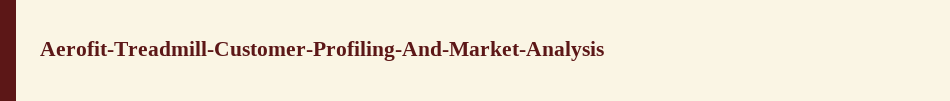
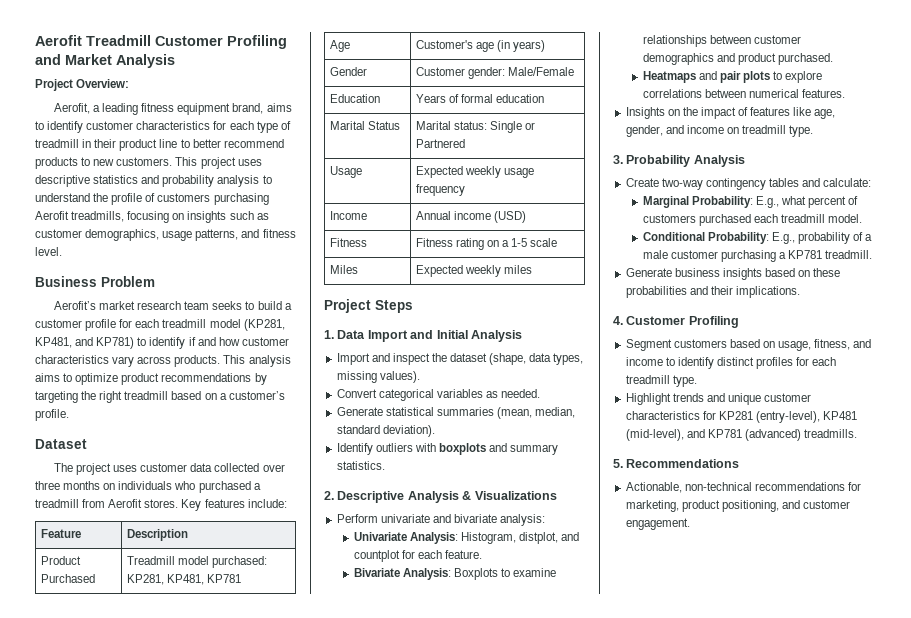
[40,41,604,61] Aerofit-Treadmill-Customer-Profiling-And-Market-Analysis -> [35,35,287,49] [35,54,175,68] [35,79,130,91] [53,103,292,115] [35,121,291,133] [35,139,284,151] [35,157,262,169] [35,175,272,187] [35,193,269,205] [35,211,269,223] [35,229,296,241] [35,247,62,256] [35,276,155,287] [53,301,292,310] [35,319,285,331] [35,337,289,349] [35,355,291,367] [35,373,267,385] [35,391,285,403] [35,409,69,421] [35,439,87,449] [53,463,285,475] [35,481,261,493] [35,499,287,511] [40,529,81,538] [126,529,188,541] [40,556,81,565] [40,574,95,583] [126,556,267,568] [126,574,241,585] [329,40,350,52] [415,40,545,52] [329,67,367,76] [415,67,574,79] [329,94,380,103] [415,94,544,103] [329,121,400,130] [415,121,535,133] [415,139,465,148] [329,166,362,178] [415,166,534,178] [415,184,465,196] [329,211,367,220] [415,211,526,223] [329,238,367,247] [415,238,558,250] [329,265,358,274] [415,265,532,277] [324,299,413,313] [324,330,522,342] [336,353,584,365] [336,371,420,383] [336,389,541,401] [336,407,576,419] [336,425,435,437] [336,443,559,455] [336,461,385,470] [324,491,557,503] [336,514,546,526] [353,532,580,544] [353,550,482,562] [353,568,557,580] [642,35,801,47] [642,53,833,65] [642,71,823,83] [642,89,845,98] [625,107,836,119] [625,125,814,137] [613,155,745,167] [625,178,872,190] [642,196,859,208] [642,214,863,226] [642,232,873,244] [642,250,873,262] [625,268,841,280] [625,286,800,298] [613,316,739,328] [625,339,872,351] [625,357,837,369] [625,375,697,387] [625,393,812,405] [625,411,858,423] [625,429,858,441] [613,459,740,468] [625,482,861,493] [625,500,851,512] [625,518,690,530] Aerofit Treadmill Customer Profiling and Market Analysis // Project Overview: // Aerofit, a leading fitness equipment brand, aims to identify customer characteristics for each type of treadmill in their product line to better recommend products to new customers. This project uses descriptive statistics and probability analysis to understand the profile of customers purchasing Aerofit treadmills, focusing on insights such as customer demographics, usage patterns, and fitness level. // Business Problem // Aerofit’s market research team seeks to build a customer profile for each treadmill model (KP281, KP481, and KP781) to identify if and how customer characteristics vary across products. This analysis aims to optimize product recommendations by targeting the right treadmill based on a customer’s profile. // Dataset // The project uses customer data collected over three months on individuals who purchased a treadmill from Aerofit stores. Key features include: // Feature | Description // Product Purchased | Treadmill model purchased: KP281, KP481, KP781 // Age | Customer's age (in years) // Gender | Customer gender: Male/Female // Education | Years of formal education // Marital Status | Marital status: Single or Partnered // Usage | Expected weekly usage frequency // Income | Annual income (USD) // Fitness | Fitness rating on a 1-5 scale // Miles | Expected weekly miles // Project Steps // 1. Data Import and Initial Analysis // Import and inspect the dataset (shape, data types, missing values). // Convert categorical variables as needed. // Generate statistical summaries (mean, median, standard deviation). // Identify outliers with boxplots and summary statistics. // 2. Descriptive Analysis & Visualizations // Perform univariate and bivariate analysis: // Univariate Analysis: Histogram, distplot, and countplot for each feature. // Bivariate Analysis: Boxplots to examine relationships between customer demographics and product purchased. // Heatmaps and pair plots to explore correlations between numerical features. // Insights on the impact of features like age, gender, and income on treadmill type. // 3. Probability Analysis // Create two-way contingency tables and calculate: // Marginal Probability: E.g., what percent of customers purchased each treadmill model. // Conditional Probability: E.g., probability of a male customer purchasing a KP781 treadmill. // Generate business insights based on these probabilities and their implications. // 4. Customer Profiling // Segment customers based on usage, fitness, and income to identify distinct profiles for each treadmill type. // Highlight trends and unique customer characteristics for KP281 (entry-level), KP481 (mid-level), and KP781 (advanced) treadmills. // 5. Recommendations // Actionable, non-technical recommendations for marketing, product positioning, and customer engagement.

